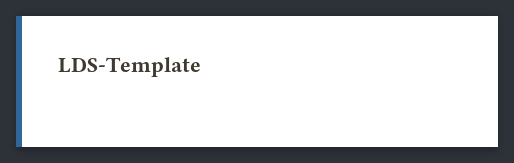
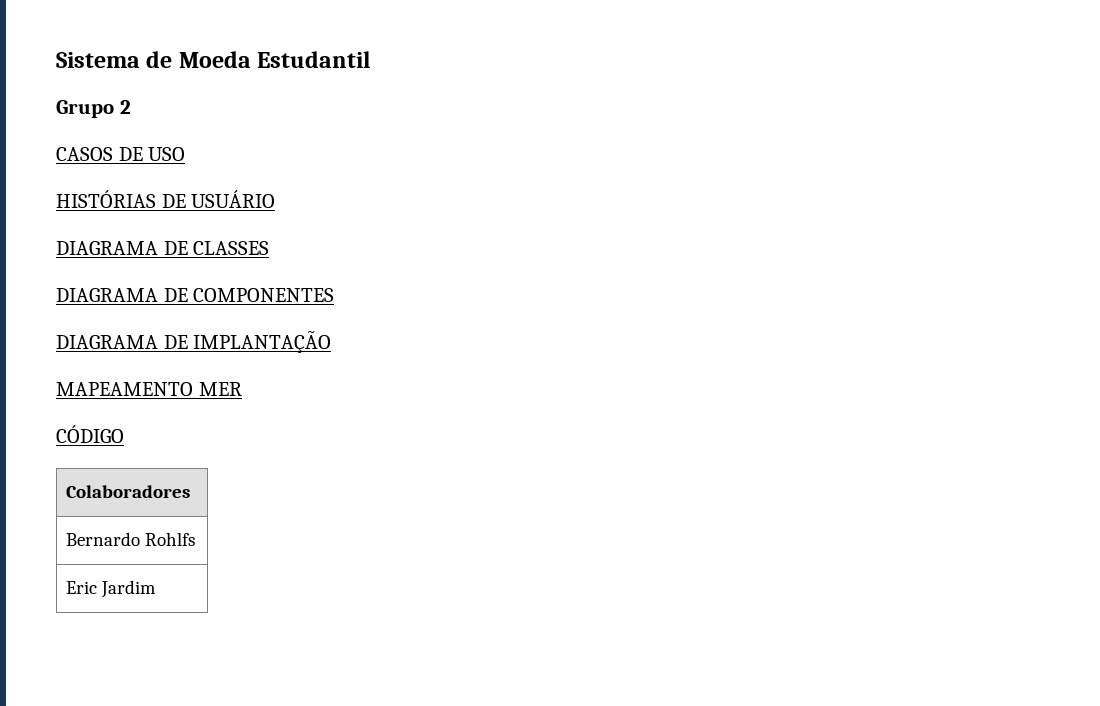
[58,57,201,77] LDS-Template -> [56,51,371,68] [56,100,131,118] [56,147,186,161] [56,190,276,208] [56,241,270,255] [56,288,335,302] [56,330,332,353] [56,382,242,396] [56,425,124,443] [65,485,190,498] [65,532,195,546] [65,580,156,598] Sistema de Moeda Estudantil // Grupo 2 // CASOS DE USO // HISTÓRIAS DE USUÁRIO // DIAGRAMA DE CLASSES // DIAGRAMA DE COMPONENTES // DIAGRAMA DE IMPLANTAÇÃO // MAPEAMENTO MER // CÓDIGO // Colaboradores // Bernardo Rohlfs // Eric Jardim

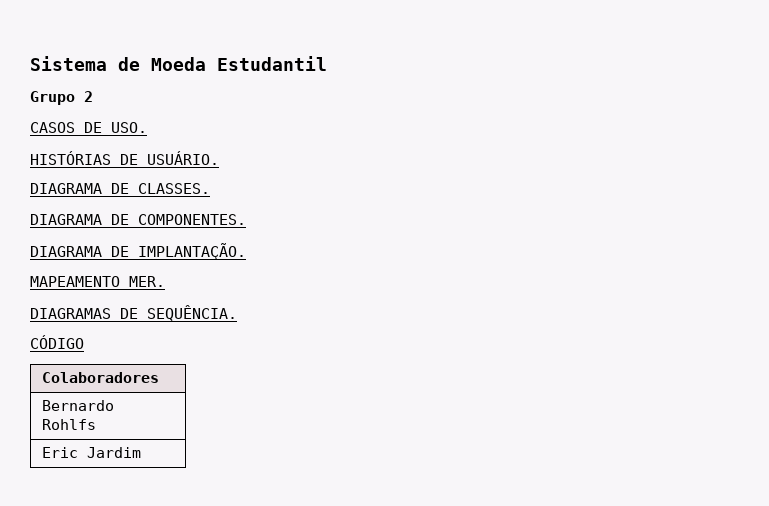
[148,147,186,161] USO -> [111,122,147,133] USO.
[191,190,276,208] [56,241,270,255] [56,288,335,302] [56,330,332,353] USUÁRIO // DIAGRAMA DE CLASSES // DIAGRAMA DE COMPONENTES // DIAGRAMA DE IMPLANTAÇÃO -> [147,151,219,165] [30,183,210,194] [30,214,246,225] [30,243,246,260] USUÁRIO. // DIAGRAMA DE CLASSES. // DIAGRAMA DE COMPONENTES. // DIAGRAMA DE IMPLANTAÇÃO.
[198,382,242,396] MER -> [129,276,165,287] [30,305,237,321] MER. // DIAGRAMAS DE SEQUÊNCIA.

